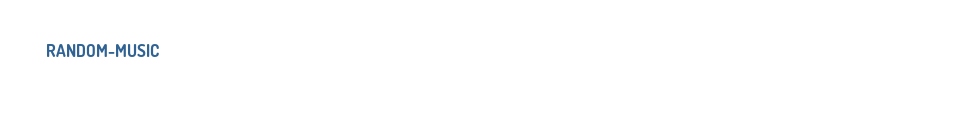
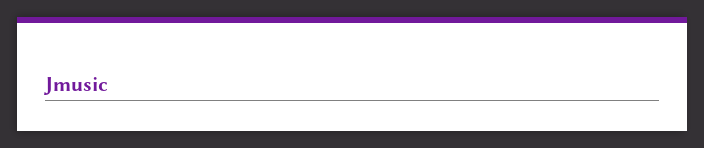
[46,44,159,57] RANDOM-MUSIC -> [43,77,108,95] Jmusic

